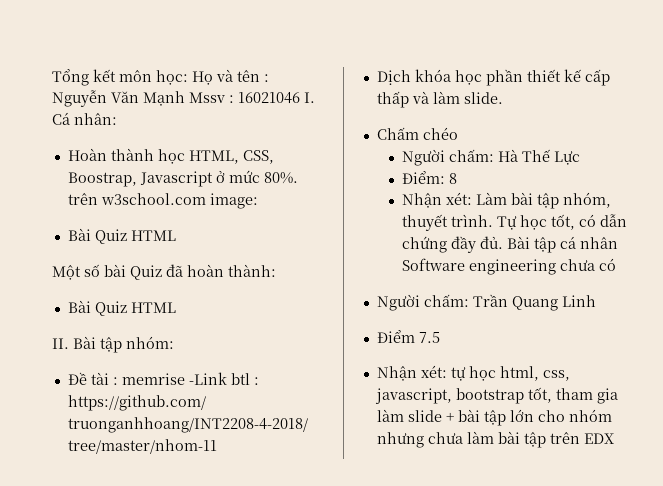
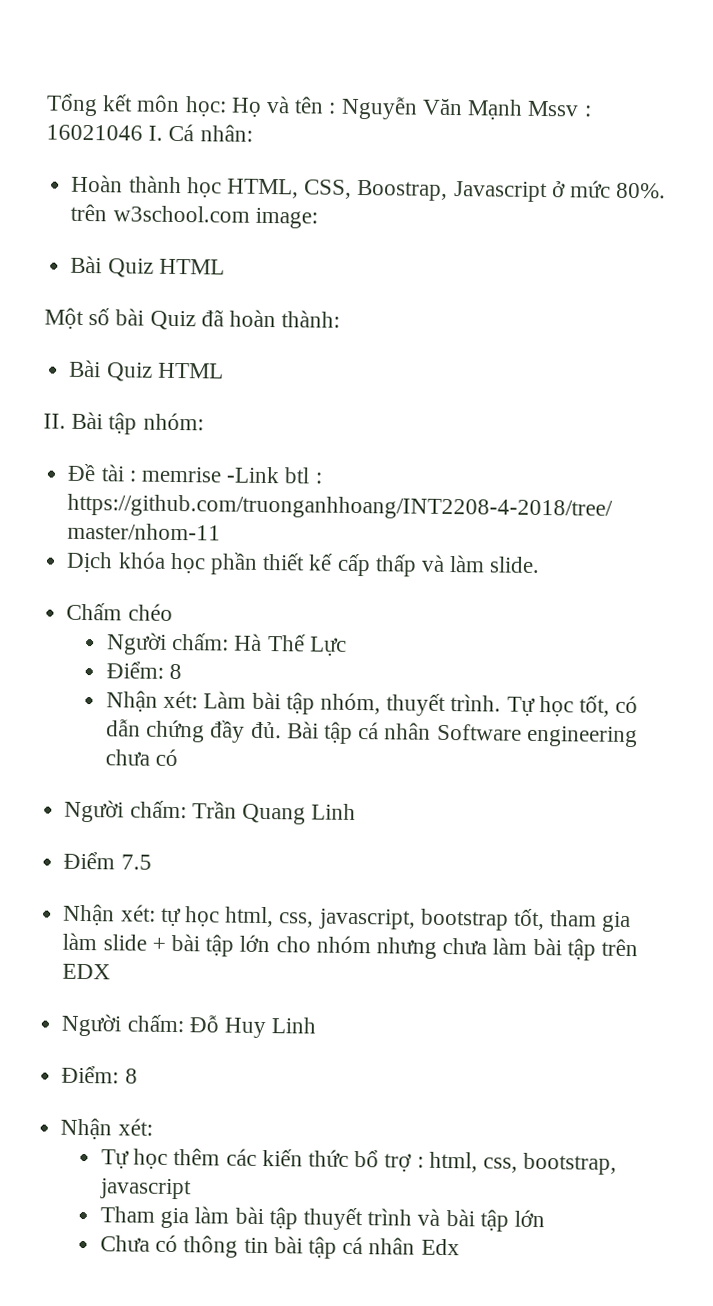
(614, 438) none -> [61,1013,317,1039] [61,1065,138,1084] [60,1117,153,1140] [100,1148,618,1175] [98,1178,192,1200] [99,1206,545,1232] [99,1234,460,1259] // Người chấm: Đỗ Huy Linh // Điểm: 8 // Nhận xét: // Tự học thêm các kiến thức bổ trợ : html, css, bootstrap, javascript // Tham gia làm bài tập thuyết trình và bài tập lớn // Chưa có thông tin bài tập cá nhân Edx

